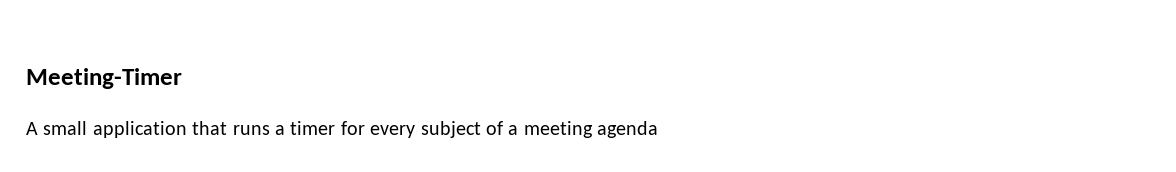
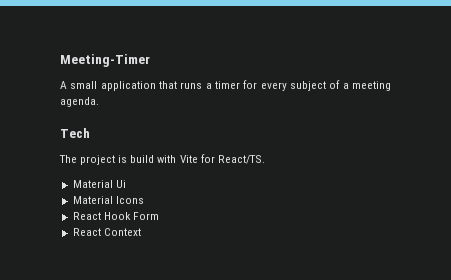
[597,121,659,138] agenda -> [60,97,99,107] [60,128,90,138] [59,154,265,165] [72,180,126,188] [72,196,144,204] [72,212,159,220] [72,228,141,236] agenda. // Tech // The project is build with Vite for React/TS. // Material Ui // Material Icons // React Hook Form // React Context

